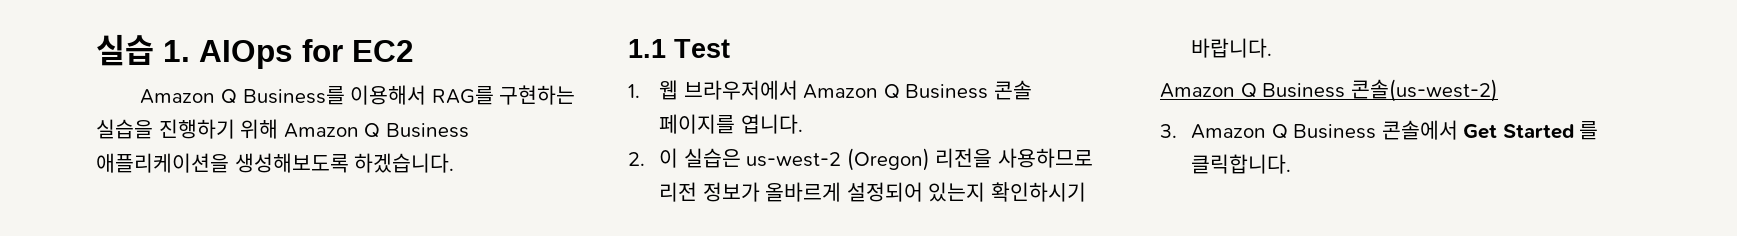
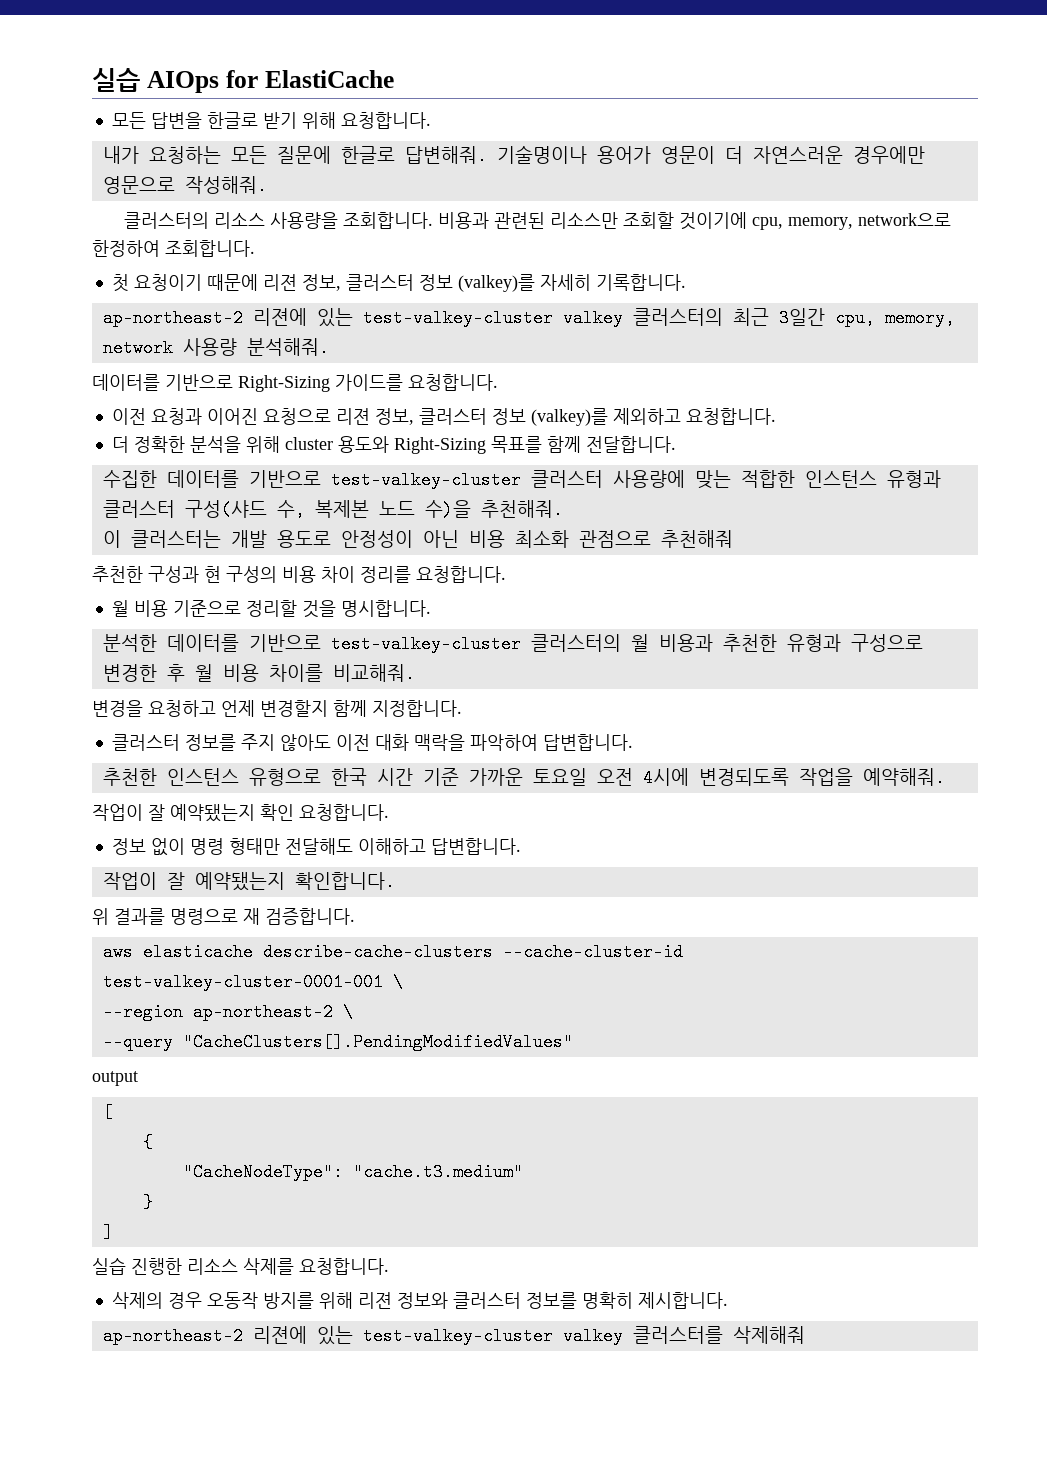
[96,34,190,66] 실습 1. -> [92,68,140,92] 실습
[352,40,414,62] [140,85,576,105] [96,119,469,139] [96,153,455,173] [628,39,730,58] [628,80,1032,100] [659,114,803,134] [628,148,1093,171] [659,182,1086,202] [1191,38,1273,58] [1160,79,1498,102] [1160,120,1599,140] [1191,154,1292,174] EC2 // Amazon Q Business를 이용해서 RAG를 구현하는 실습을 진행하기 위해 Amazon Q Business 애플리케이션을 생성해보도록 하겠습니다. // 1.1 Test // 1. 웹 브라우저에서 Amazon Q Business 콘솔 페이지를 엽니다. // 2. 이 실습은 us-west-2 (Oregon) 리전을 사용하므로 리전 정보가 올바르게 설정되어 있는지 확인하시기 바랍니다. // Amazon Q Business 콘솔(us-west-2) // 3. Amazon Q Business 콘솔에서 Get Started 를 클릭합니다. -> [264,70,394,88] [111,112,431,129] [102,145,925,165] [102,176,267,195] [124,212,952,230] [92,240,255,257] [111,274,686,292] [102,308,955,327] [102,338,329,357] [92,374,498,392] [111,408,776,426] [111,436,676,454] [102,470,941,489] [102,500,563,519] [102,530,733,548] [92,566,506,583] [111,600,431,618] [102,634,923,653] [102,664,415,683] [92,700,462,717] [111,734,633,751] [102,768,945,787] [92,804,389,822] [111,838,521,856] [102,872,395,891] [92,908,355,925] [102,943,683,961] [102,973,403,991] [102,1003,353,1021] [102,1033,573,1051] [92,1071,138,1086] [102,1103,113,1121] [142,1133,153,1151] [182,1163,523,1181] [142,1193,153,1211] [102,1223,113,1241] [92,1257,389,1275] [111,1292,728,1309] [102,1326,805,1345] ElastiCache // 모든 답변을 한글로 받기 위해 요청합니다. // 내가 요청하는 모든 질문에 한글로 답변해줘. 기술명이나 용어가 영문이 더 자연스러운 경우에만 영문으로 작성해줘. // 클러스터의 리소스 사용량을 조회합니다. 비용과 관련된 리소스만 조회할 것이기에 cpu, memory, network으로 한정하여 조회합니다. // 첫 요청이기 때문에 리젼 정보, 클러스터 정보 (valkey)를 자세히 기록합니다. // ap-northeast-2 리젼에 있는 test-valkey-cluster valkey 클러스터의 최근 3일간 cpu, memory, network 사용량 분석해줘. // 데이터를 기반으로 Right-Sizing 가이드를 요청합니다. // 이전 요청과 이어진 요청으로 리젼 정보, 클러스터 정보 (valkey)를 제외하고 요청합니다. // 더 정확한 분석을 위해 cluster 용도와 Right-Sizing 목표를 함께 전달합니다. // 수집한 데이터를 기반으로 test-valkey-cluster 클러스터 사용량에 맞는 적합한 인스턴스 유형과 클러스터 구성(샤드 수, 복제본 노드 수)을 추천해줘. // 이 클러스터는 개발 용도로 안정성이 아닌 비용 최소화 관점으로 추천해줘 // 추천한 구성과 현 구성의 비용 차이 정리를 요청합니다. // 월 비용 기준으로 정리할 것을 명시합니다. // 분석한 데이터를 기반으로 test-valkey-cluster 클러스터의 월 비용과 추천한 유형과 구성으로 변경한 후 월 비용 차이를 비교해줘. // 변경을 요청하고 언제 변경할지 함께 지정합니다. // 클러스터 정보를 주지 않아도 이전 대화 맥락을 파악하여 답변합니다. // 추천한 인스턴스 유형으로 한국 시간 기준 가까운 토요일 오전 4시에 변경되도록 작업을 예약해줘. // 작업이 잘 예약됐는지 확인 요청합니다. // 정보 없이 명령 형태만 전달해도 이해하고 답변합니다. // 작업이 잘 예약됐는지 확인합니다. // 위 결과를 명령으로 재 검증합니다. // aws elasticache describe-cache-clusters --cache-cluster-id test-valkey-cluster-0001-001 \ // --region ap-northeast-2 \ // --query "CacheClusters[].PendingModifiedValues" // output // [ // { // "CacheNodeType": "cache.t3.medium" // } // ] // 실습 진행한 리소스 삭제를 요청합니다. // 삭제의 경우 오동작 방지를 위해 리젼 정보와 클러스터 정보를 명확히 제시합니다. // ap-northeast-2 리젼에 있는 test-valkey-cluster valkey 클러스터를 삭제해줘

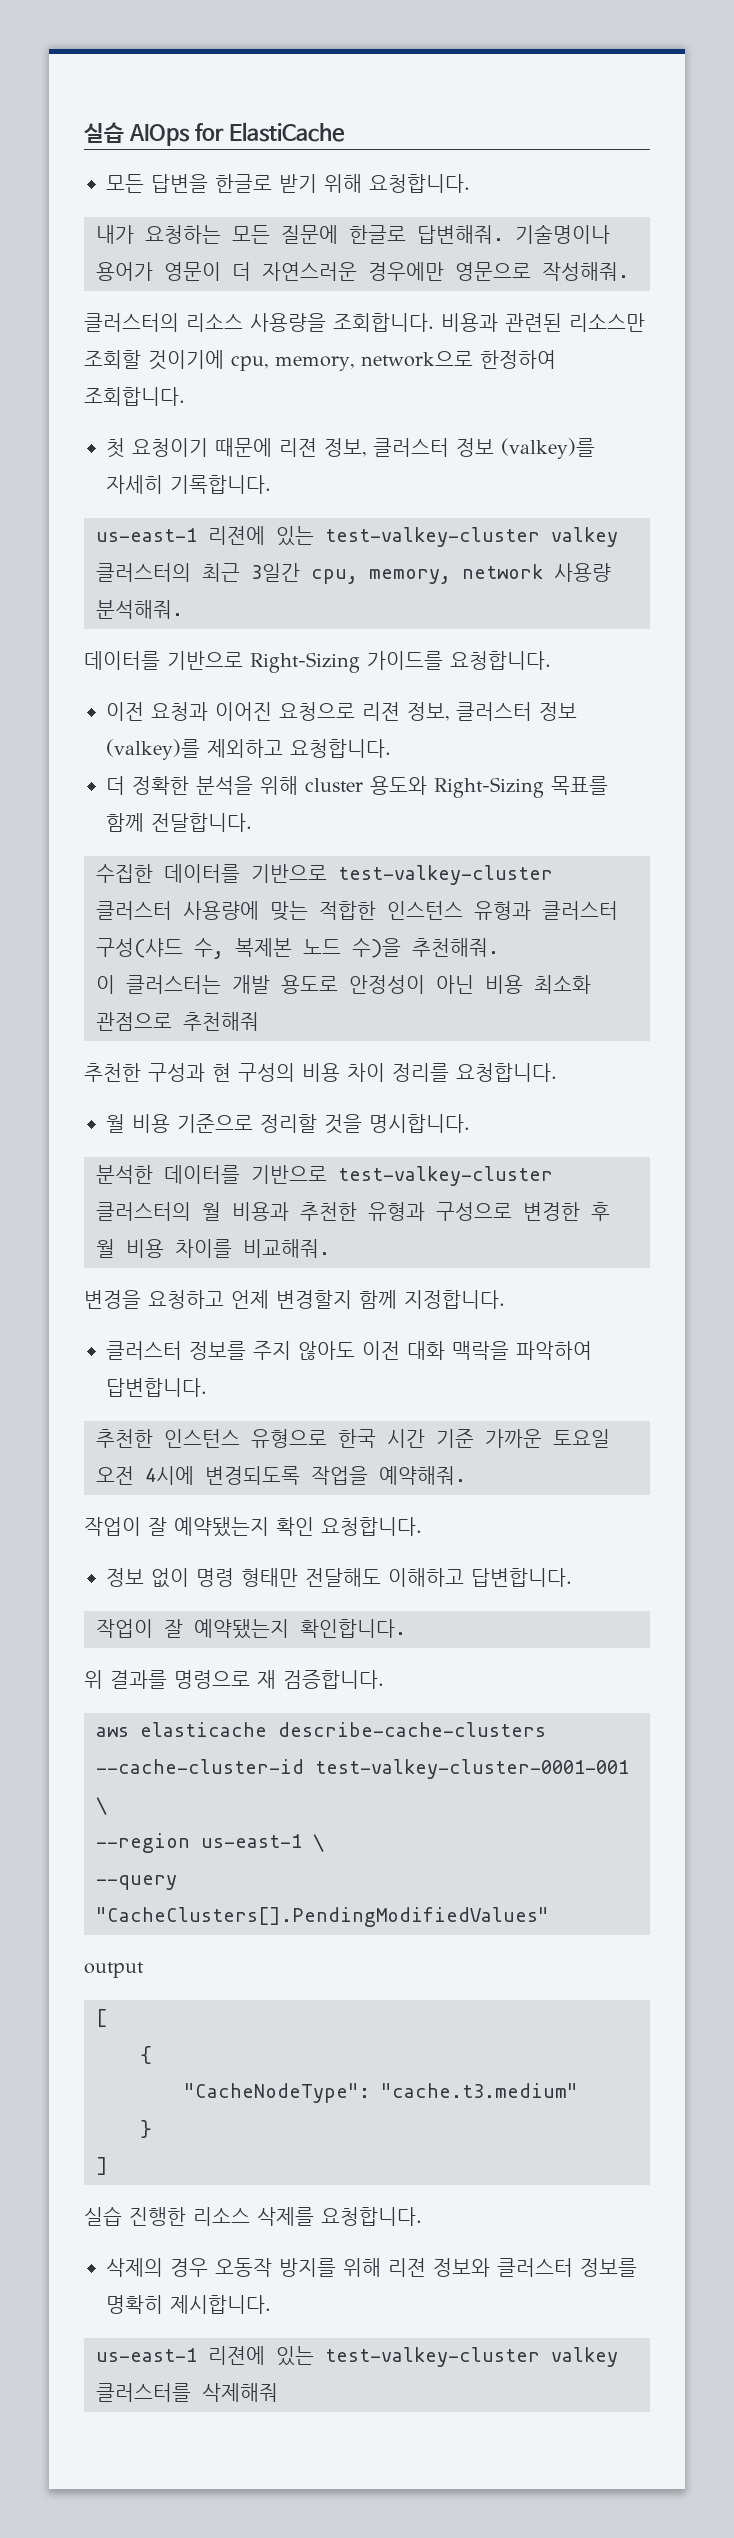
[102,309,243,327] ap-northeast-2 -> [96,528,197,542] us-east-1
[192,1003,333,1021] ap-northeast-2 -> [201,1834,302,1848] us-east-1
[102,1327,243,1345] ap-northeast-2 -> [96,2348,197,2362] us-east-1

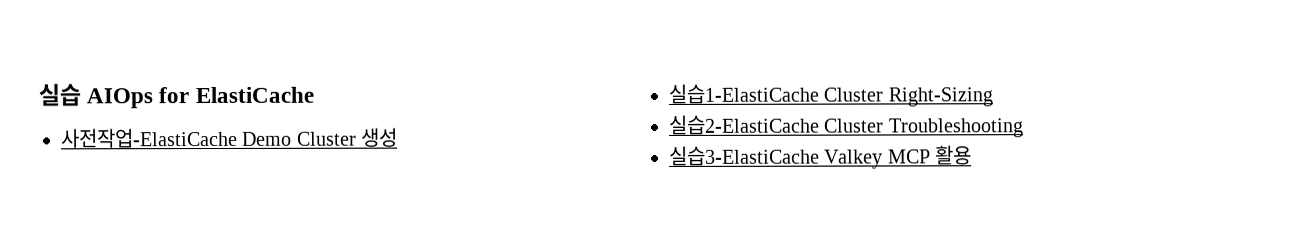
[106,174,470,193] [96,224,610,244] [96,262,629,281] [84,313,645,332] [84,350,556,371] [84,387,185,406] [106,438,595,459] [106,475,271,494] [96,526,618,547] [96,563,611,584] [96,600,183,619] [84,651,551,673] [106,702,577,721] [106,739,391,760] [106,776,608,798] [106,813,252,832] [96,864,553,885] [96,901,618,921] [96,938,499,959] [96,975,591,994] [96,1012,259,1031] [84,1063,557,1082] [106,1114,470,1134] [96,1165,553,1186] [96,1202,610,1221] [96,1239,330,1258] [84,1290,505,1309] [106,1341,592,1360] [106,1378,207,1397] [96,1429,610,1448] [96,1466,466,1485] [84,1517,422,1537] [106,1568,572,1588] [96,1619,406,1639] [84,1670,384,1689] [96,1722,546,1737] [96,1759,629,1779] [96,1797,107,1815] [96,1833,324,1853] [96,1875,177,1890] [96,1907,549,1927] [84,1962,144,1978] [96,2009,107,2027] [140,2046,152,2064] [184,2083,578,2103] [140,2120,152,2138] [96,2157,108,2175] [84,2206,422,2226] [106,2258,637,2277] [106,2295,271,2314] [96,2346,618,2367] [96,2383,278,2402] 모든 답변을 한글로 받기 위해 요청합니다. // 내가 요청하는 모든 질문에 한글로 답변해줘. 기술명이나 용어가 영문이 더 자연스러운 경우에만 영문으로 작성해줘. // 클러스터의 리소스 사용량을 조회합니다. 비용과 관련된 리소스만 조회할 것이기에 cpu, memory, network으로 한정하여 조회합니다. // 첫 요청이기 때문에 리젼 정보, 클러스터 정보 (valkey)를 자세히 기록합니다. // us-east-1 리젼에 있는 test-valkey-cluster valkey 클러스터의 최근 3일간 cpu, memory, network 사용량 분석해줘. // 데이터를 기반으로 Right-Sizing 가이드를 요청합니다. // 이전 요청과 이어진 요청으로 리젼 정보, 클러스터 정보 (valkey)를 제외하고 요청합니다. // 더 정확한 분석을 위해 cluster 용도와 Right-Sizing 목표를 함께 전달합니다. // 수집한 데이터를 기반으로 test-valkey-cluster 클러스터 사용량에 맞는 적합한 인스턴스 유형과 클러스터 구성(샤드 수, 복제본 노드 수)을 추천해줘. // 이 클러스터는 개발 용도로 안정성이 아닌 비용 최소화 관점으로 추천해줘 // 추천한 구성과 현 구성의 비용 차이 정리를 요청합니다. // 월 비용 기준으로 정리할 것을 명시합니다. // 분석한 데이터를 기반으로 test-valkey-cluster 클러스터의 월 비용과 추천한 유형과 구성으로 변경한 후 월 비용 차이를 비교해줘. // 변경을 요청하고 언제 변경할지 함께 지정합니다. // 클러스터 정보를 주지 않아도 이전 대화 맥락을 파악하여 답변합니다. // 추천한 인스턴스 유형으로 한국 시간 기준 가까운 토요일 오전 4시에 변경되도록 작업을 예약해줘. // 작업이 잘 예약됐는지 확인 요청합니다. // 정보 없이 명령 형태만 전달해도 이해하고 답변합니다. // 작업이 잘 예약됐는지 확인합니다. // 위 결과를 명령으로 재 검증합니다. // aws elasticache describe-cache-clusters --cache-cluster-id test-valkey-cluster-0001-001 \ // --region us-east-1 \ // --query "CacheClusters[].PendingModifiedValues" // output // [ // { // "CacheNodeType": "cache.t3.medium" // } // ] // 실습 진행한 리소스 삭제를 요청합니다. // 삭제의 경우 오동작 방지를 위해 리젼 정보와 클러스터 정보를 명확히 제시합니다. // us-east-1 리젼에 있는 test-valkey-cluster valkey 클러스터를 삭제해줘 -> [61,127,399,149] [668,83,993,107] [668,114,1024,138] [669,145,973,169] 사전작업-ElastiCache Demo Cluster 생성 // 실습1-ElastiCache Cluster Right-Sizing // 실습2-ElastiCache Cluster Troubleshooting // 실습3-ElastiCache Valkey MCP 활용

